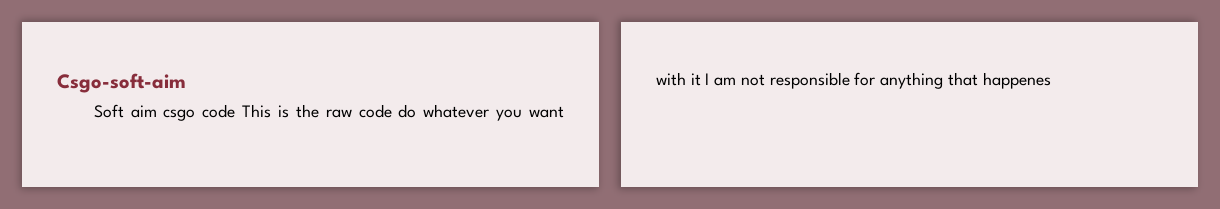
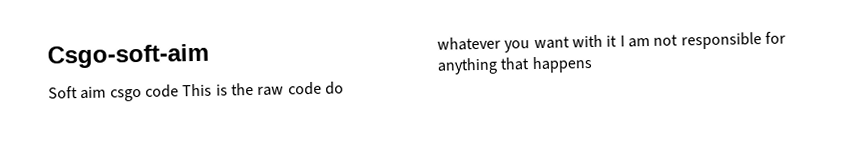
[982,72,1051,89] happenes -> [531,56,593,74] happens

